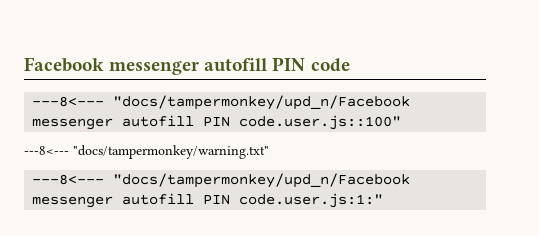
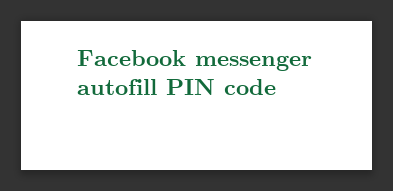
[32,95,411,110] [32,115,402,130] [24,145,269,159] [32,173,411,188] [32,193,384,208] // ---8<--- "docs/tampermonkey/upd_n/Facebook messenger autofill PIN code.user.js::100" // ---8<--- "docs/tampermonkey/warning.txt" // ---8<--- "docs/tampermonkey/upd_n/Facebook messenger autofill PIN code.user.js:1:" -> (276, 87) none

